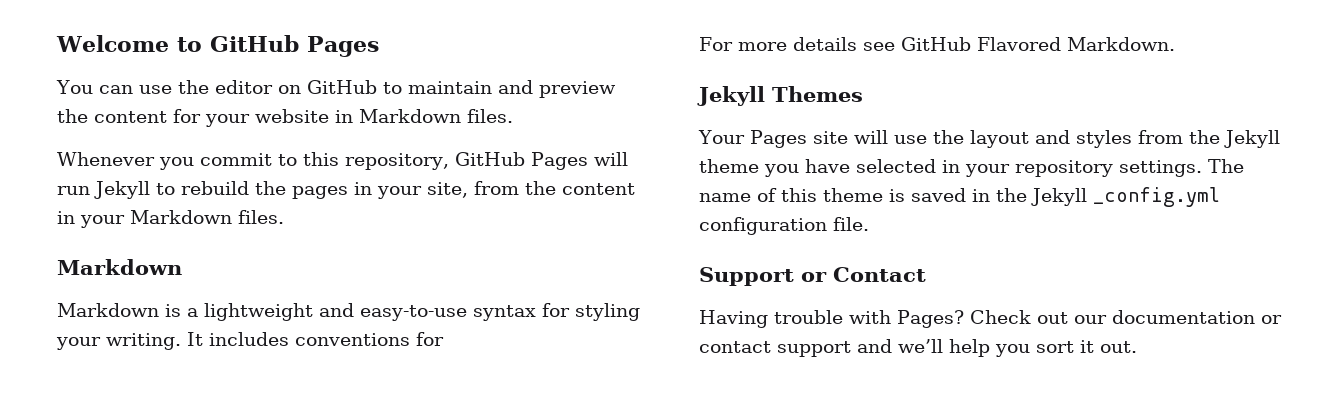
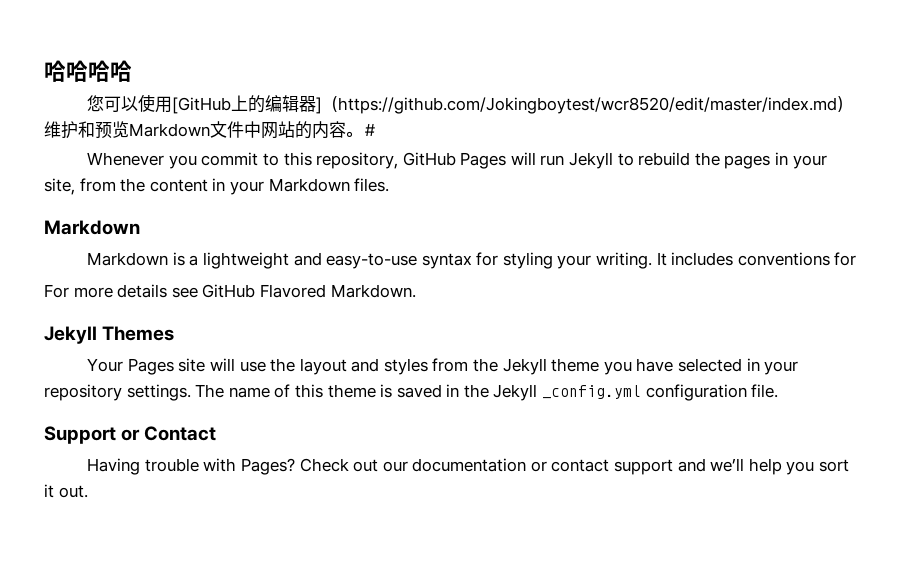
[56,35,379,57] [56,80,616,98] [57,109,513,127] Welcome to GitHub Pages // You can use the editor on GitHub to maintain and preview the content for your website in Markdown files. -> [44,60,132,82] [87,94,854,114] [44,121,378,139] 哈哈哈哈 // 您可以使用[GitHub上的编辑器]（https://github.com/Jokingboytest/wcr8520/edit/master/index.md）维护和预览Markdown文件中网站的内容。＃

